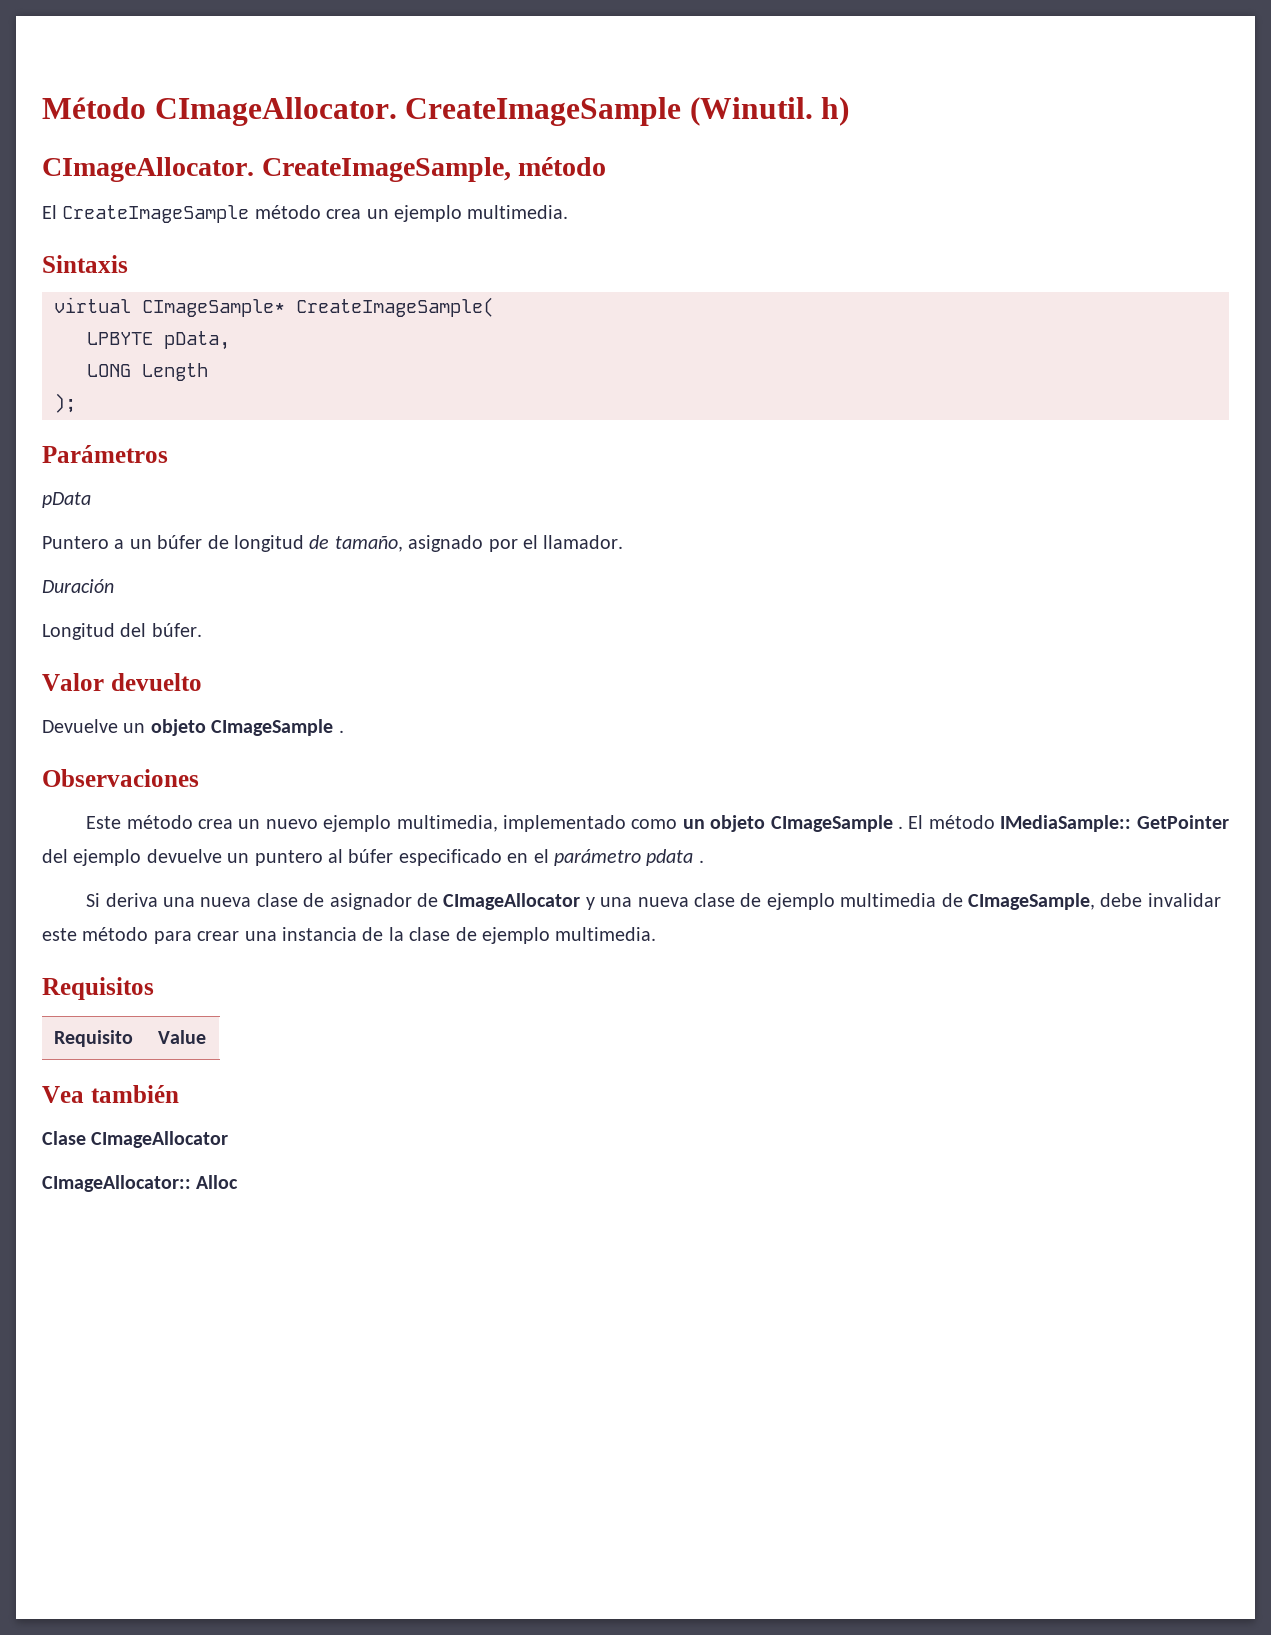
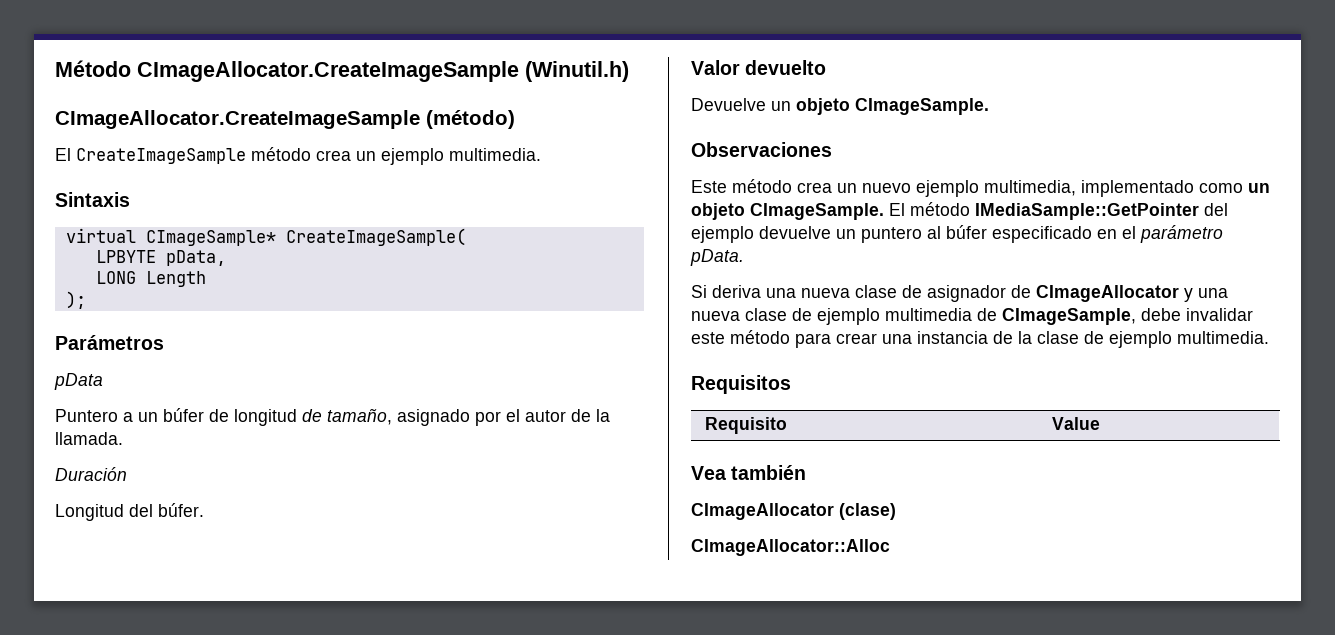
[154,97,850,126] [42,157,607,182] CImageAllocator. CreateImageSample (Winutil. h) // CImageAllocator. CreateImageSample, método -> [137,61,629,82] [55,110,515,129] CImageAllocator.CreateImageSample (Winutil.h) // CImageAllocator.CreateImageSample (método)
[543,535,624,549] llamador. -> [525,409,610,422] [55,432,123,445] autor de la llamada.
[211,719,344,736] CImageSample . -> [855,98,989,115] CImageSample.
[770,815,1229,832] CImageSample . El método IMediaSample:: GetPointer -> [750,202,1199,220] CImageSample. El método IMediaSample::GetPointer
[646,849,704,866] pdata . -> [690,249,744,266] pData.
[42,1131,229,1148] [42,1175,239,1192] Clase CImageAllocator // CImageAllocator:: Alloc -> [691,503,896,520] [691,539,890,556] CImageAllocator (clase) // CImageAllocator::Alloc

